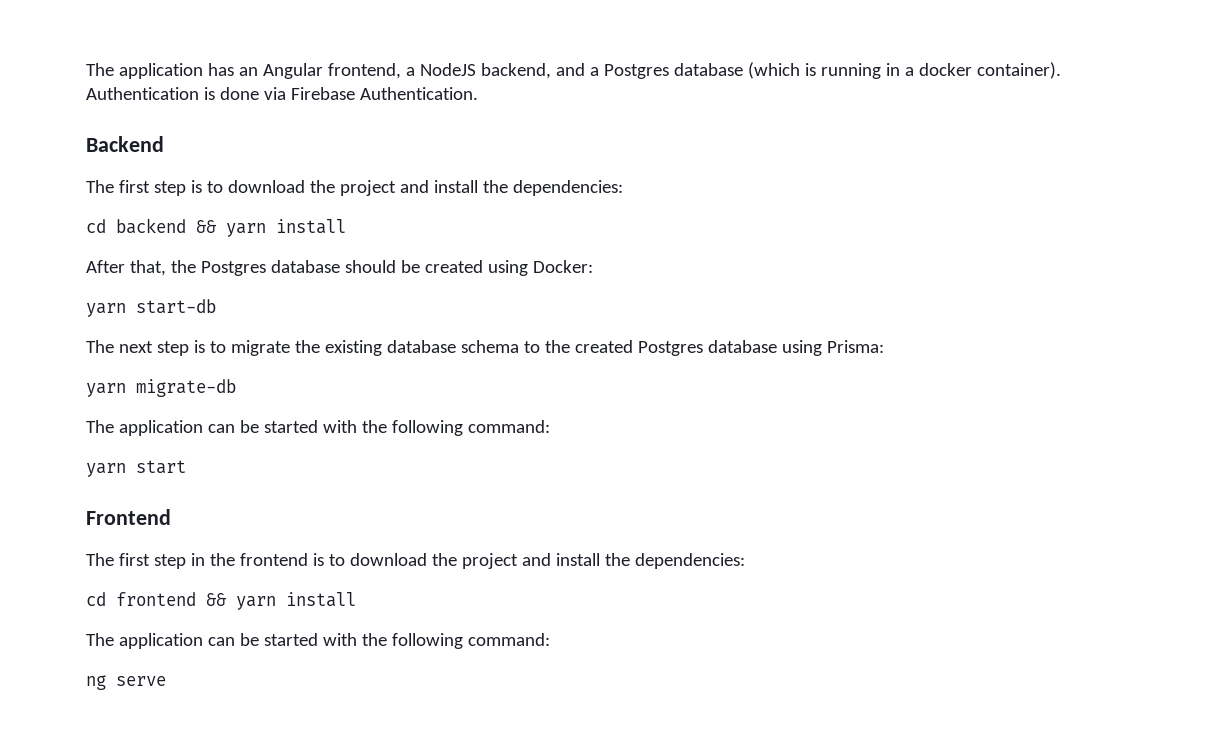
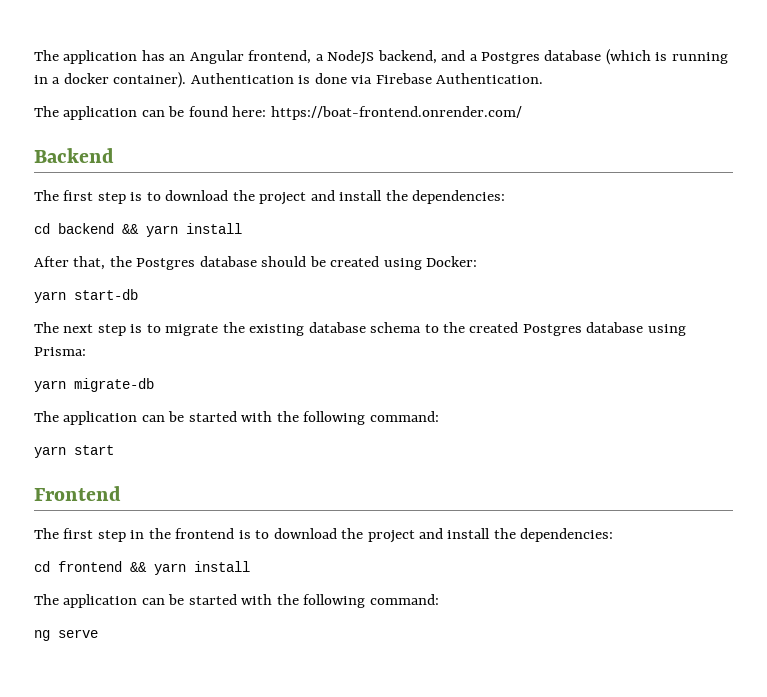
(478, 93) none -> [34,106,522,120] // The application can be found here: https://boat-frontend.onrender.com/

